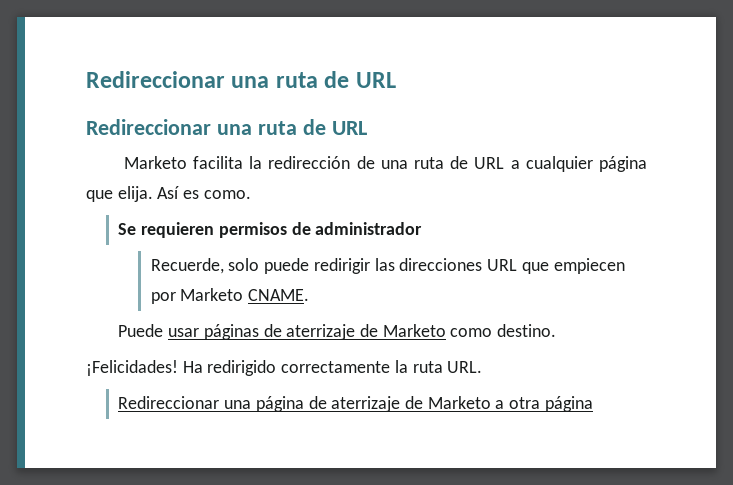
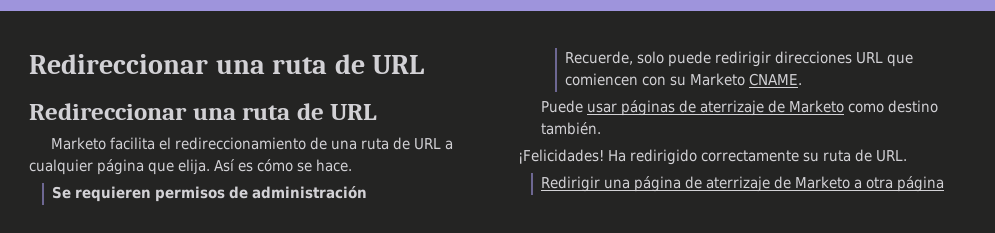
[249,156,351,169] la redirección -> [159,137,307,150] el redireccionamiento
[203,190,251,199] como. -> [257,159,352,172] cómo se hace.
[315,222,423,235] administrador -> [252,186,368,199] administración
[374,258,395,271] las -> (771, 59) none
[553,258,625,274] [150,292,176,304] empiecen por -> [564,73,686,86] comiencen con su
[497,324,557,337] destino. -> [888,100,939,113] [541,122,602,135] destino también.
[394,360,443,373] la ruta -> [803,149,872,162] su ruta de
[118,396,220,409] Redireccionar -> [541,176,601,192] Redirigir

